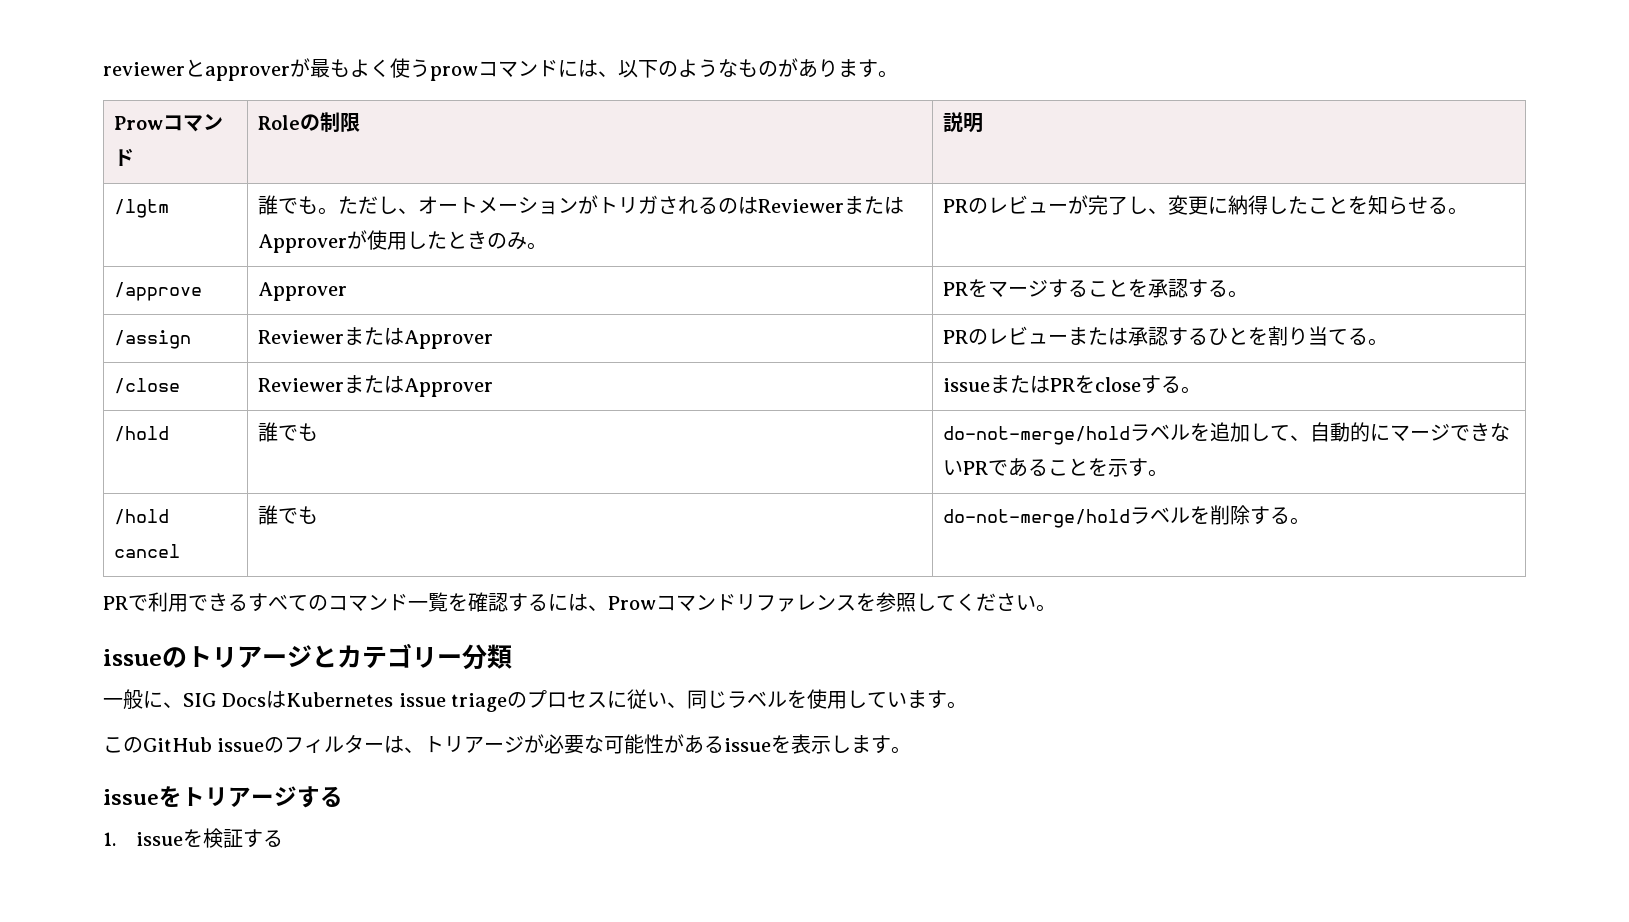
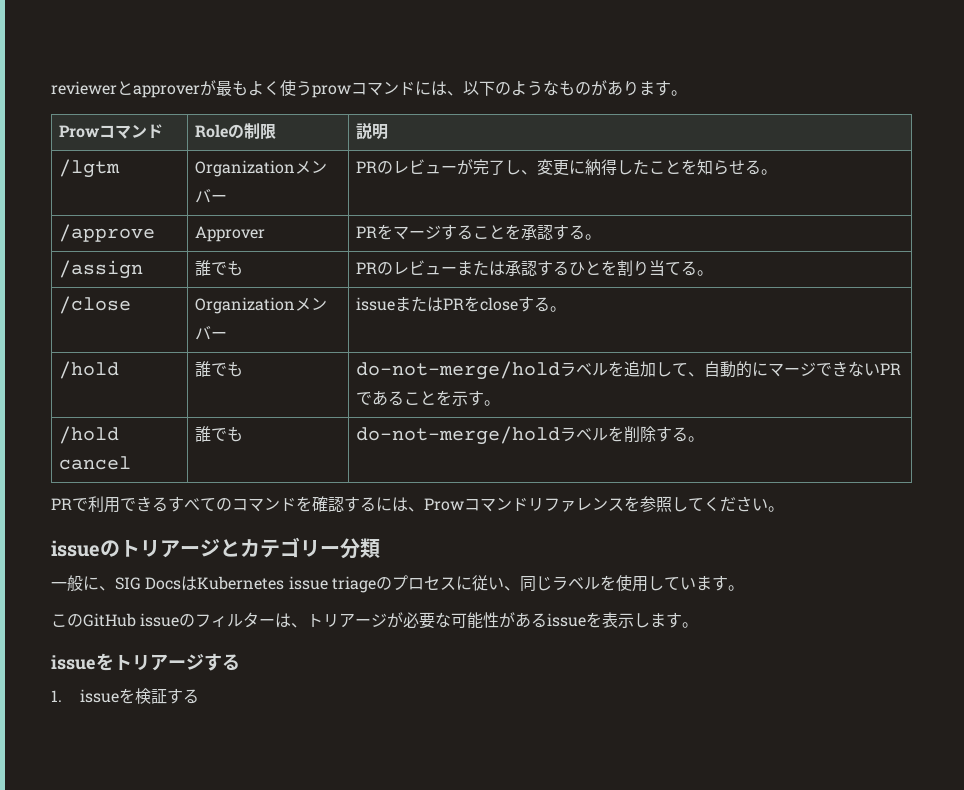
[258,195,905,215] [258,230,548,253] 誰でも。ただし、オートメーションがトリガされるのはReviewerまたはApproverが使用したときのみ。 -> [195,160,328,177] [195,189,228,203] Organizationメンバー
[258,327,494,349] ReviewerまたはApprover -> [195,260,244,276] 誰でも
[258,375,494,397] ReviewerまたはApprover -> [195,297,328,314] [195,326,228,340] Organizationメンバー
[408,592,448,612] 一覧 -> (296, 504) none

